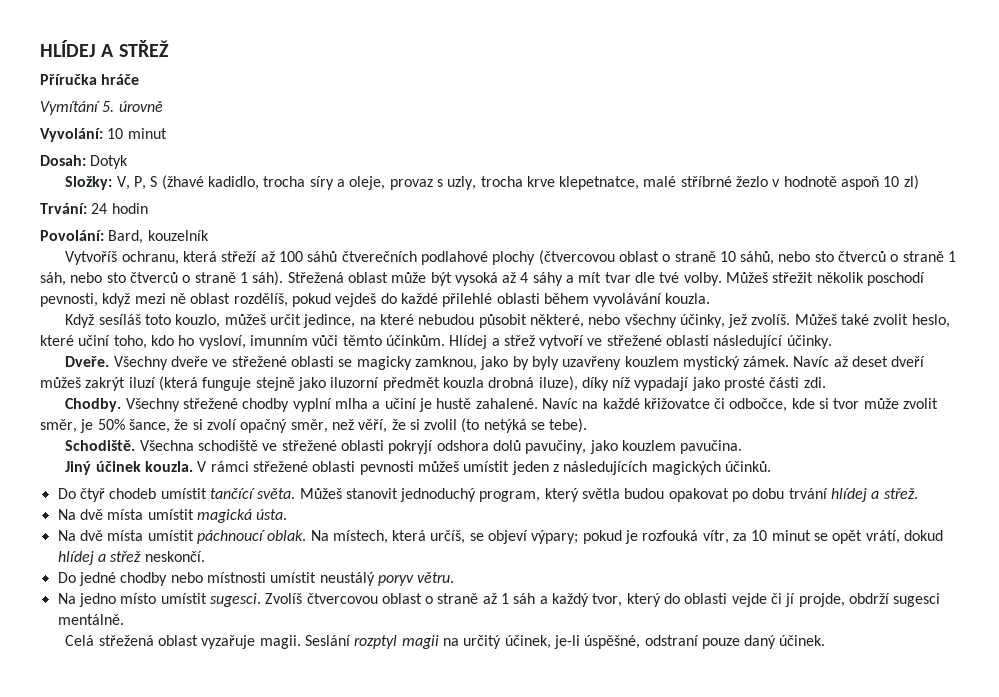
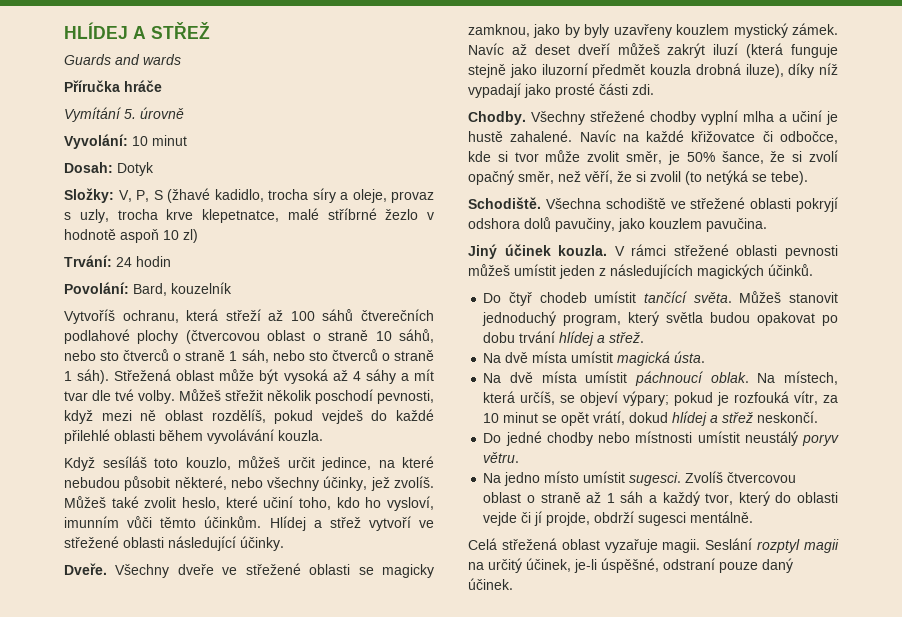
(169, 48) none -> [64,54,181,65] // Guards and wards

